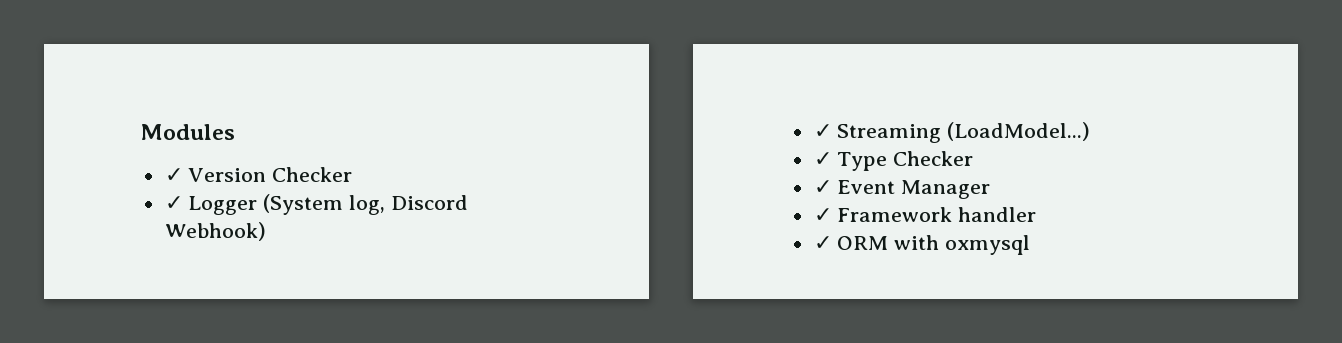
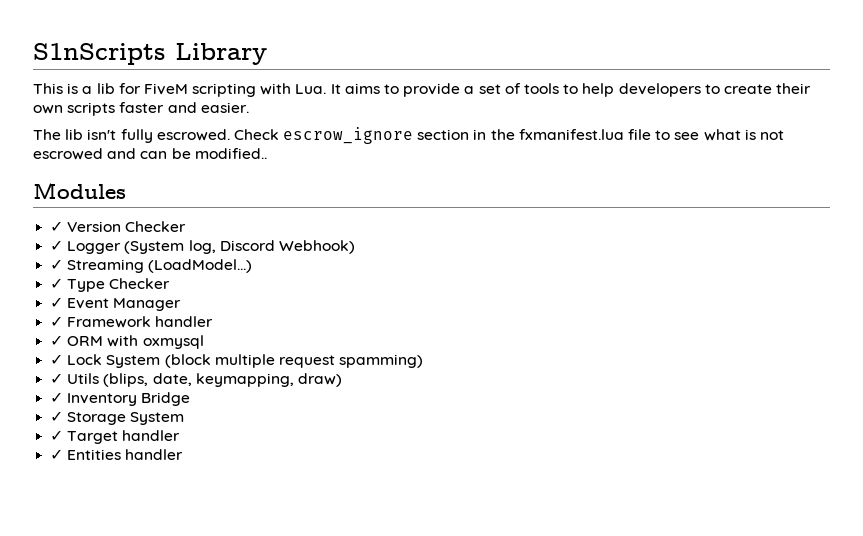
(141, 132) none -> [33,43,267,65] [33,83,812,97] [33,102,249,116] [33,127,784,144] [33,148,267,160] S1nScripts Library // This is a lib for FiveM scripting with Lua. It aims to provide a set of tools to help developers to create their own scripts faster and easier. // The lib isn't fully escrowed. Check escrow_ignore section in the fxmanifest.lua file to see what is not escrowed and can be modified.. //
(1031, 245) none -> [50,354,424,368] [50,373,342,387] [50,392,191,406] [50,411,185,425] [50,430,181,444] [50,449,184,460] // ✓ Lock System (block multiple request spamming) // ✓ Utils (blips, date, keymapping, draw) // ✓ Inventory Bridge // ✓ Storage System // ✓ Target handler // ✓ Entities handler

